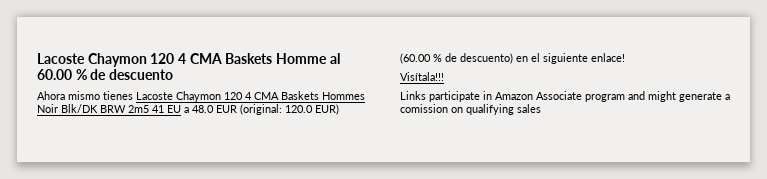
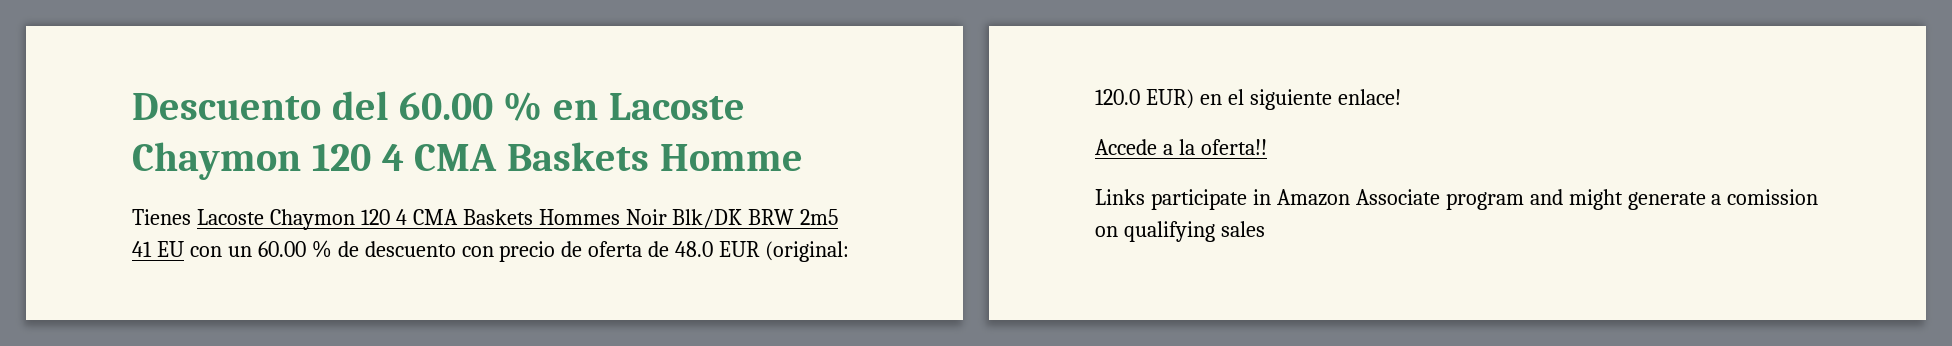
(37, 58) none -> [132,91,599,121] Descuento del 60.00 % en
[329,53,340,64] [37,69,173,80] [37,91,133,100] al 60.00 % de descuento // Ahora mismo tienes -> [132,209,191,225] // Tienes
[184,107,189,113] a -> [189,240,670,262] con un 60.00 % de descuento con precio de oferta de
[400,53,513,64] (60.00 % de descuento) -> (1194, 99) none
[400,72,444,81] Visítala!!! -> [1095,139,1267,155] Accede a la oferta!!

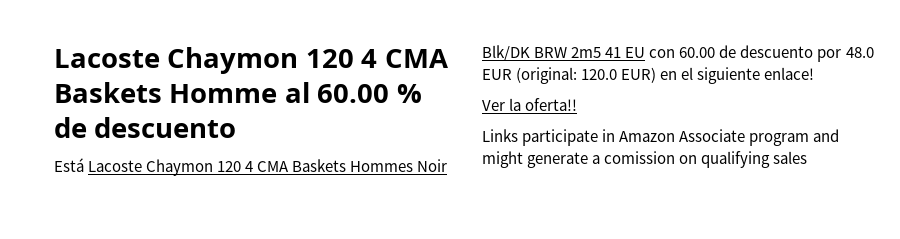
[132,91,599,121] Descuento del 60.00 % en -> (54, 58) none
[132,209,191,225] // Tienes -> [284,82,422,103] [54,117,237,138] [54,158,84,172] al 60.00 % de descuento // Está
[227,240,670,262] un 60.00 % de descuento con precio de oferta de -> [679,45,842,62] 60.00 de descuento por
[1095,139,1173,155] Accede a -> [482,100,505,111] Ver

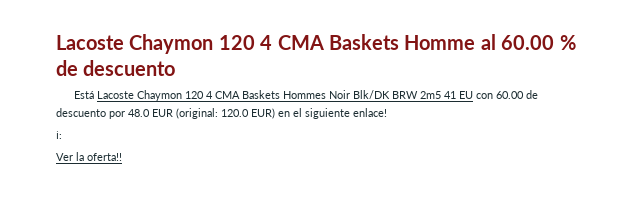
(815, 73) none -> [56,131,62,139] // ℹ:
[482,129,840,146] [482,151,808,168] // Links participate in Amazon Associate program and might generate a comission on qualifying sales -> (122, 157) none

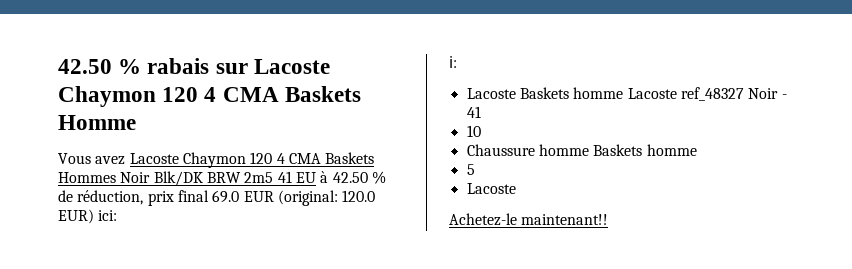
(56, 42) none -> [58,58,248,74] 42.50 % rabais sur
[480,34,576,50] [56,60,176,76] [73,91,94,99] al 60.00 % de descuento // Está -> [58,153,126,165] // Vous avez
[475,90,538,99] [56,108,387,119] [56,131,62,139] [56,152,122,161] con 60.00 de descuento por 48.0 EUR (original: 120.0 EUR) en el siguiente enlace! // ℹ: // Ver la oferta!! -> [320,171,386,184] [58,190,376,206] [58,209,118,224] [449,56,457,68] [466,87,787,101] [466,106,481,118] [466,125,481,137] [466,144,697,156] [466,164,475,175] [466,183,516,194] [449,213,609,226] à 42.50 % de réduction, prix final 69.0 EUR (original: 120.0 EUR) ici: // ℹ: // Lacoste Baskets homme Lacoste ref_48327 Noir - 41 // 10 // Chaussure homme Baskets homme // 5 // Lacoste // Achetez-le maintenant!!

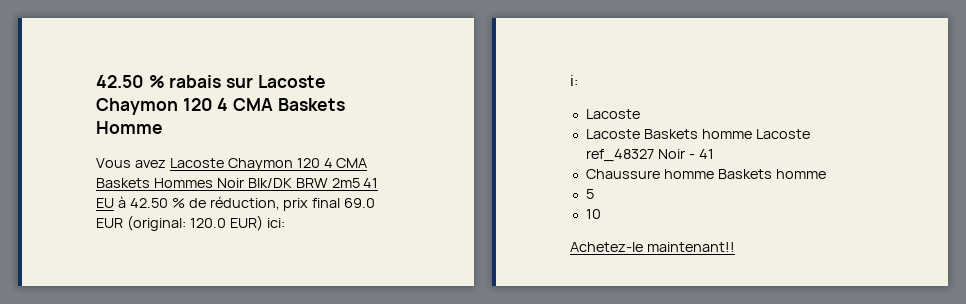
(516, 93) none -> [585,129,640,139] // Lacoste
[466,125,481,137] // 10 -> (714, 154) none
[466,183,516,194] Lacoste -> [585,209,601,219] 10

